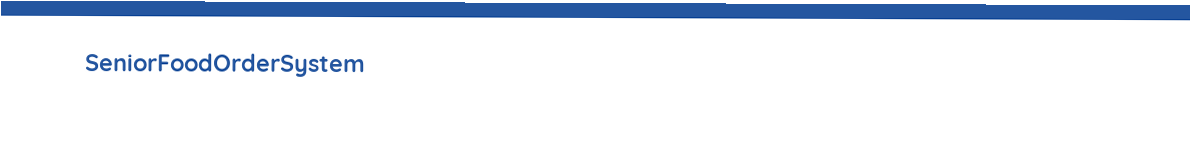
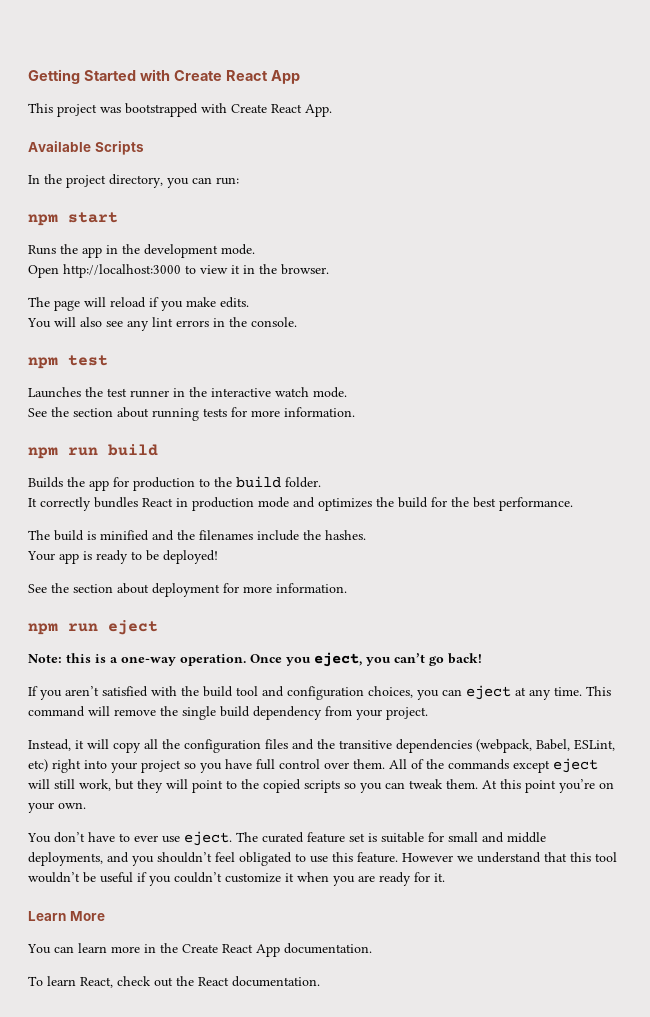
[85,53,366,78] SeniorFoodOrderSystem -> [28,69,300,84] [28,103,332,117] [28,141,144,155] [28,174,239,188] [28,212,118,226] [28,244,255,258] [28,264,329,278] [28,297,249,311] [27,317,297,331] [28,355,108,369] [28,387,347,398] [28,407,355,421] [28,444,158,459] [28,476,321,491] [28,497,573,511] [28,530,366,541] [27,550,218,564] [28,583,347,597] [28,620,158,635] [28,652,482,667] [28,685,611,700] [28,706,428,720] [28,739,615,753] [28,758,598,773] [28,779,614,793] [28,802,86,813] [27,831,546,846] [28,852,617,866] [28,872,445,886] [28,911,105,921] [27,943,372,957] [28,976,320,988] Getting Started with Create React App // This project was bootstrapped with Create React App. // Available Scripts // In the project directory, you can run: // npm start // Runs the app in the development mode. // Open http://localhost:3000 to view it in the browser. // The page will reload if you make edits. // You will also see any lint errors in the console. // npm test // Launches the test runner in the interactive watch mode. // See the section about running tests for more information. // npm run build // Builds the app for production to the build folder. // It correctly bundles React in production mode and optimizes the build for the best performance. // The build is minified and the filenames include the hashes. // Your app is ready to be deployed! // See the section about deployment for more information. // npm run eject // Note: this is a one-way operation. Once you eject, you can’t go back! // If you aren’t satisfied with the build tool and configuration choices, you can eject at any time. This command will remove the single build dependency from your project. // Instead, it will copy all the configuration files and the transitive dependencies (webpack, Babel, ESLint, etc) right into your project so you have full control over them. All of the commands except eject will still work, but they will point to the copied scripts so you can tweak them. At this point you’re on your own. // You don’t have to ever use eject. The curated feature set is suitable for small and middle deployments, and you shouldn’t feel obligated to use this feature. However we understand that this tool wouldn’t be useful if you couldn’t customize it when you are ready for it. // Learn More // You can learn more in the Create React App documentation. // To learn React, check out the React documentation.

